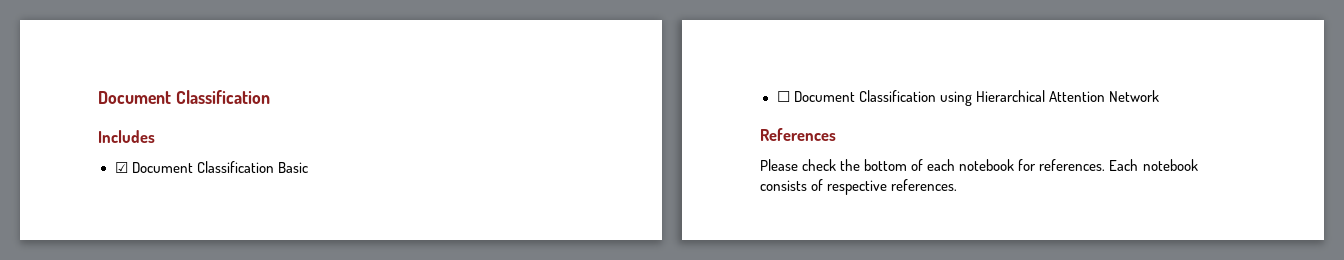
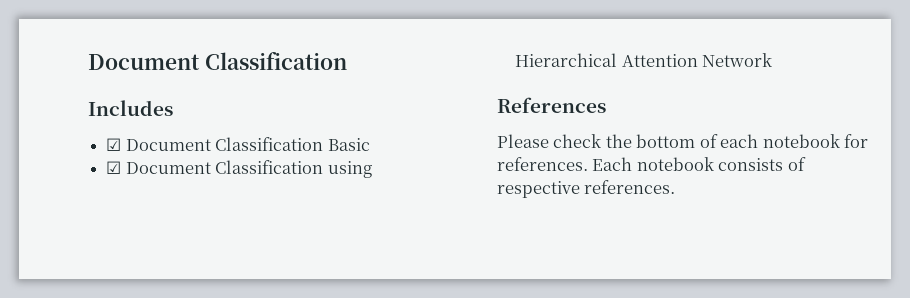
[776,91,790,102] ☐ -> [106,161,122,174] ☑

